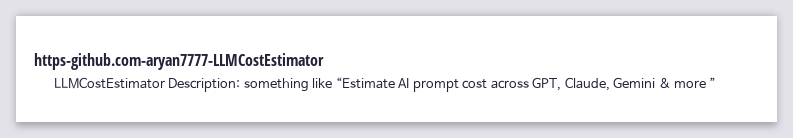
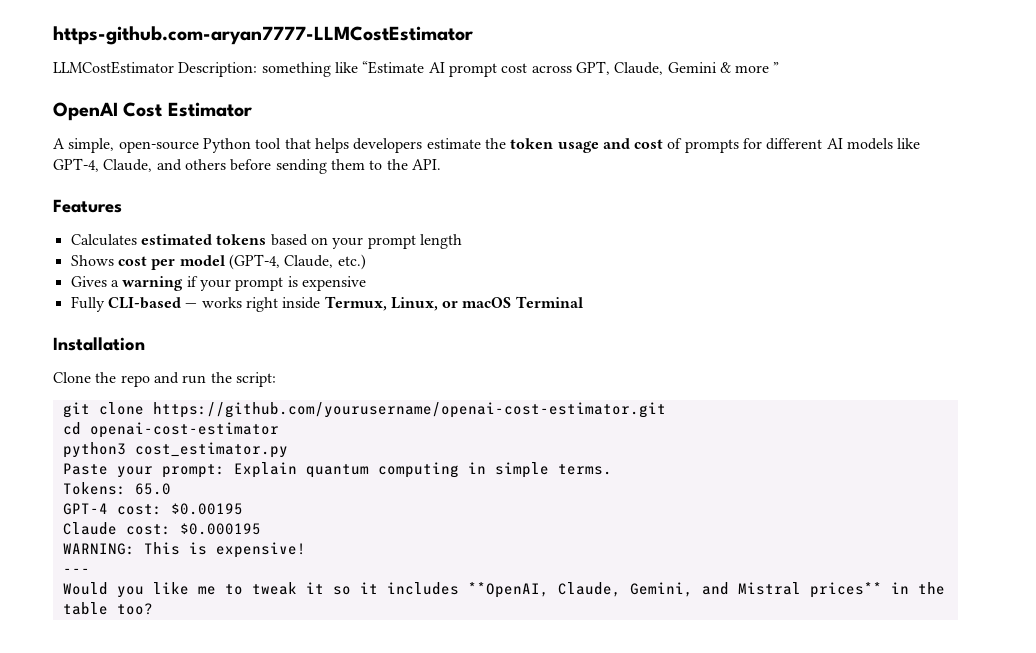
(716, 82) none -> [53,102,252,121] [53,138,921,153] [53,158,441,174] [53,199,122,213] [70,234,462,249] [70,254,366,270] [70,276,366,291] [70,296,583,312] [53,337,145,351] [53,372,276,387] [62,402,666,418] [62,422,279,438] [62,442,288,458] [62,462,612,478] [62,482,171,495] [62,503,243,515] [62,522,261,535] [62,542,306,558] [62,568,90,574] [62,582,945,598] [62,602,153,615] // OpenAI Cost Estimator // A simple, open-source Python tool that helps developers estimate the token usage and cost of prompts for different AI models like GPT-4, Claude, and others before sending them to the API. // Features // Calculates estimated tokens based on your prompt length // Shows cost per model (GPT-4, Claude, etc.) // Gives a warning if your prompt is expensive // Fully CLI-based — works right inside Termux, Linux, or macOS Terminal // Installation // Clone the repo and run the script: // git clone https://github.com/yourusername/openai-cost-estimator.git // cd openai-cost-estimator // python3 cost_estimator.py // Paste your prompt: Explain quantum computing in simple terms. // Tokens: 65.0 // GPT-4 cost: $0.00195 // Claude cost: $0.000195 // WARNING: This is expensive! // --- // Would you like me to tweak it so it includes **OpenAI, Claude, Gemini, and Mistral prices** in the table too?

